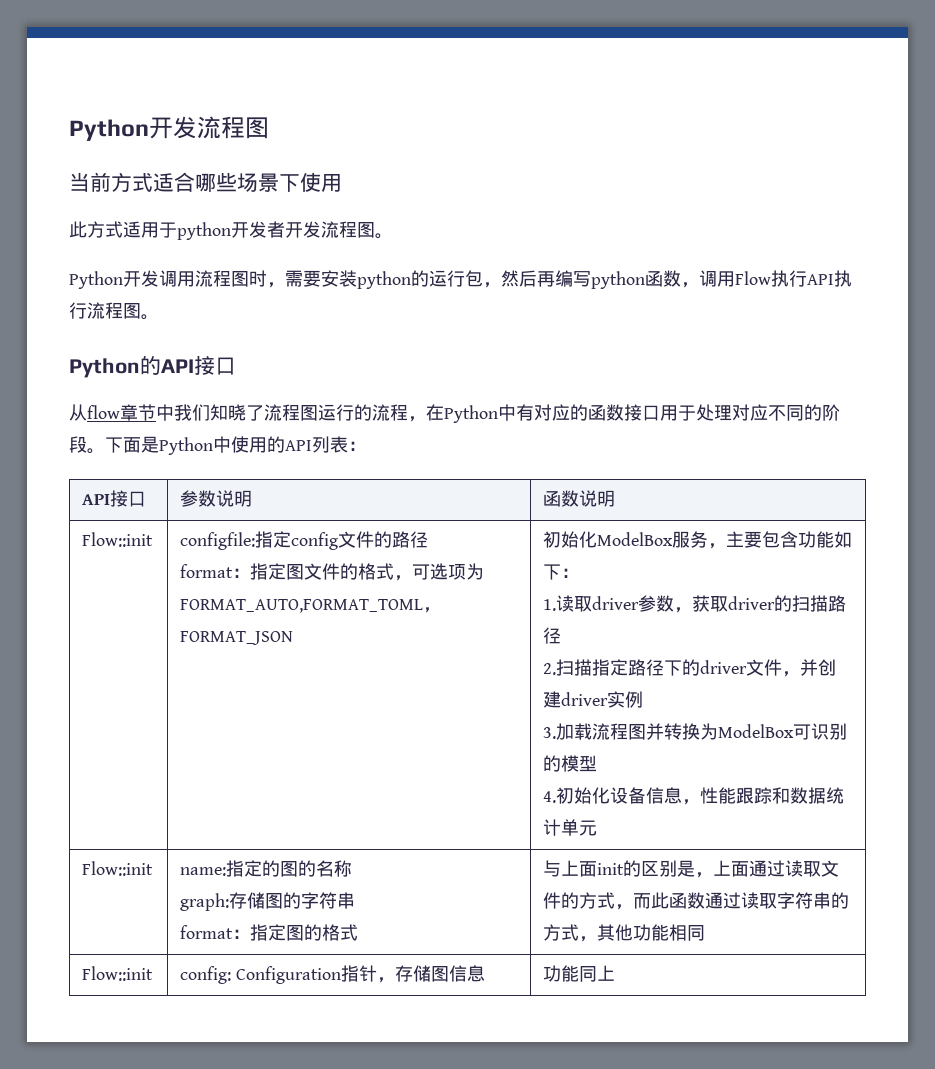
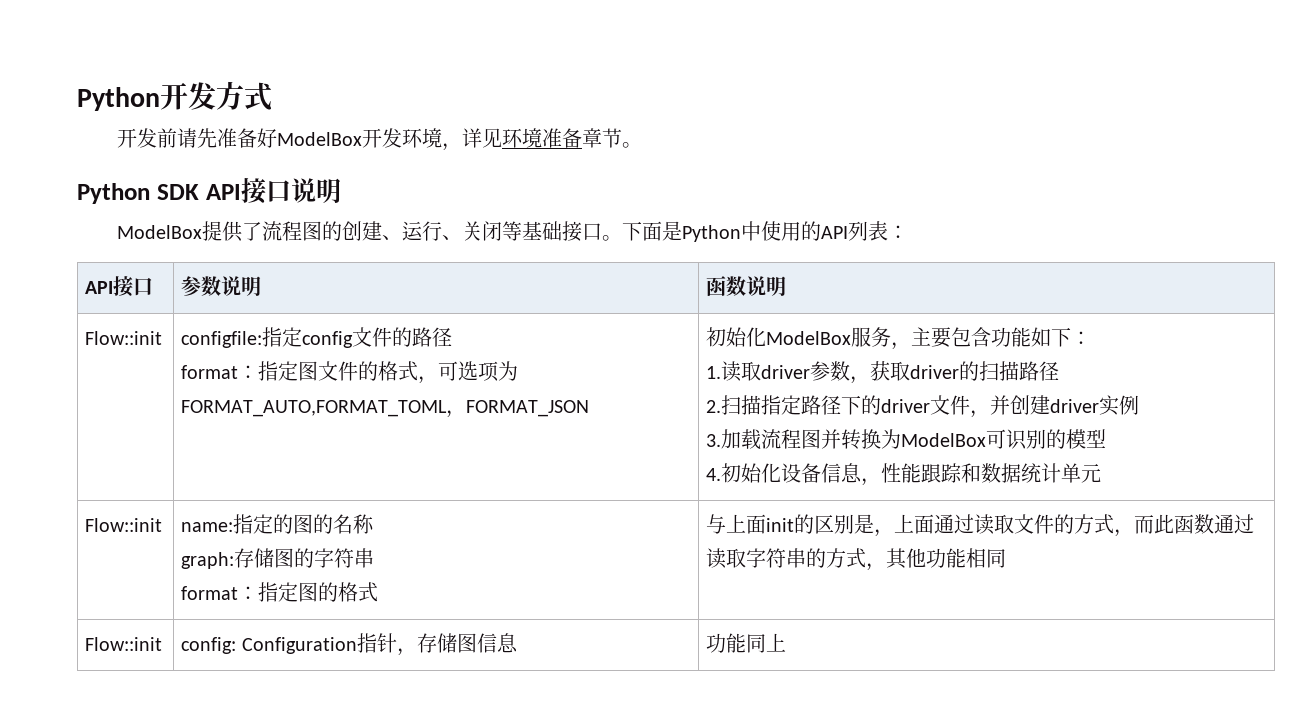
[69,116,269,141] [69,172,342,192] [69,221,393,240] [69,270,852,289] [69,302,159,320] [69,356,236,378] [69,404,840,423] [69,436,87,453] Python开发流程图 // 当前方式适合哪些场景下使用 // 此方式适用于python开发者开发流程图。 // Python开发调用流程图时，需要安装python的运行包，然后再编写python函数，调用Flow执行API执行流程图。 // Python的API接口 // 从flow章节中我们知晓了流程图运行的流程，在Python中有对应的函数接口用于处理对应不同的阶段 -> [77,81,272,111] [117,128,643,151] [77,178,341,204] [117,221,603,242] Python开发方式 // 开发前请先准备好ModelBox开发环境，详见环境准备章节。 // Python SDK API接口说明 // ModelBox提供了流程图的创建、运行、关闭等基础接口

